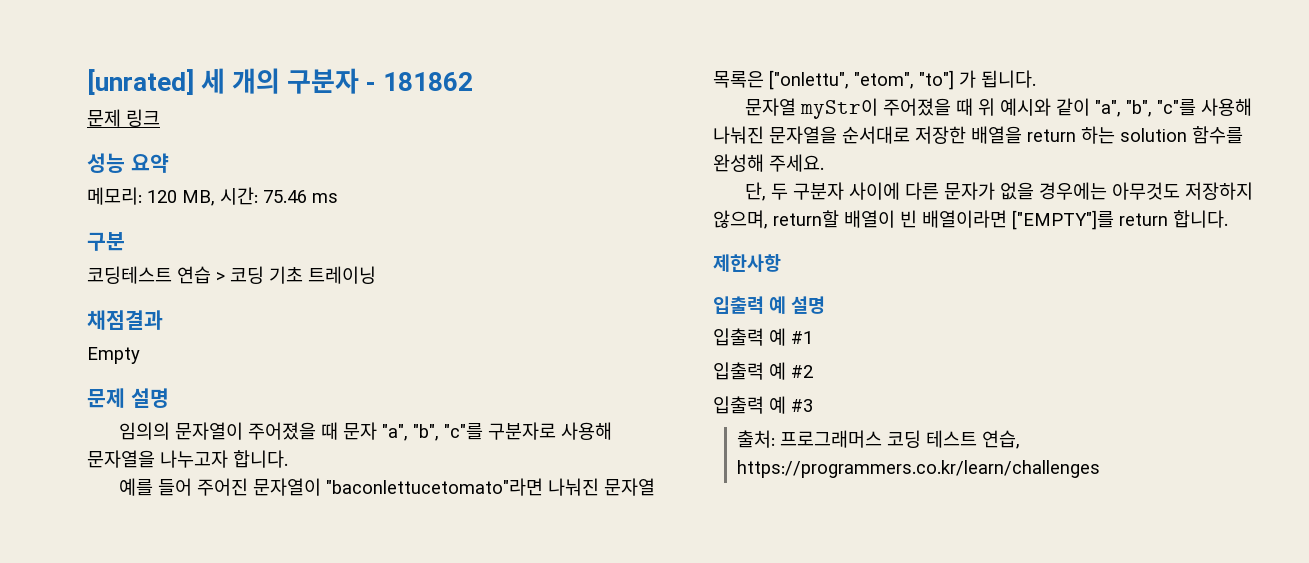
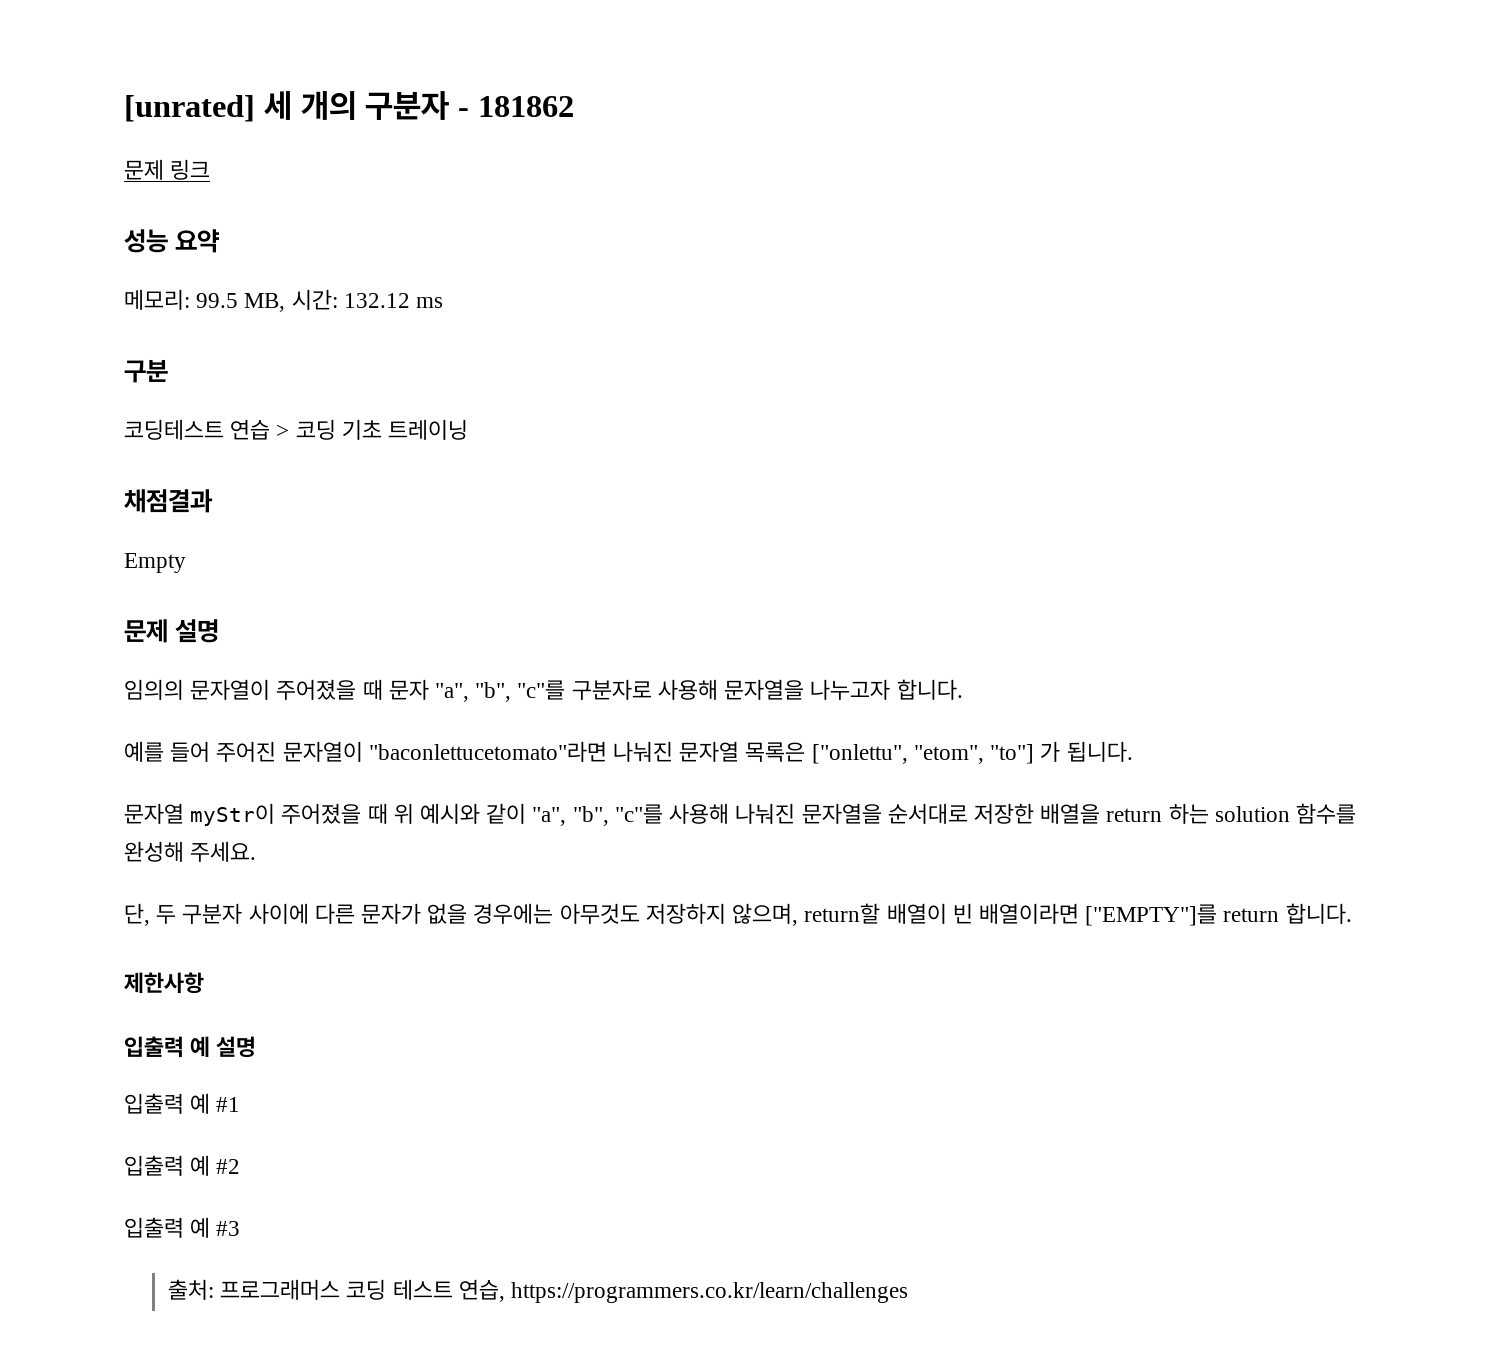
[147,190,177,203] 120 -> [196,293,239,308] 99.5
[263,190,307,203] 75.46 -> [343,293,410,308] 132.12

